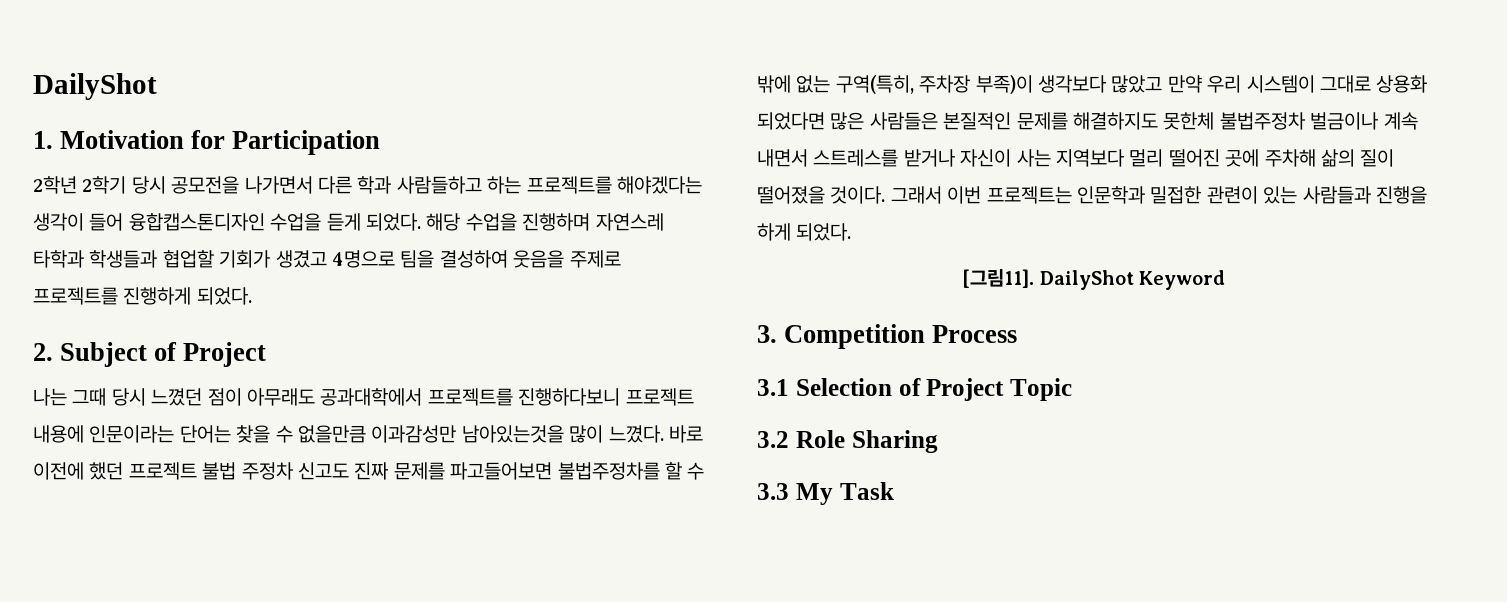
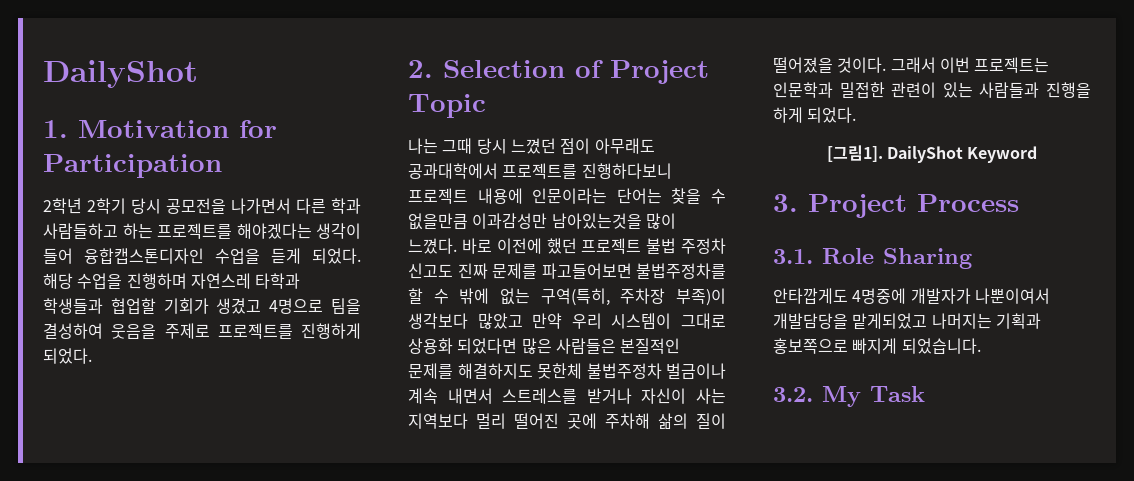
[60,342,267,367] Subject of Project -> [443,60,709,84] [408,94,486,118] Selection of Project Topic
[962,269,1035,288] [그림11]. -> [826,145,883,162] [그림1].
[784,324,926,349] Competition -> [808,194,907,218] Project
[757,378,1072,401] [757,430,938,453] [757,483,789,500] 3.1 Selection of Project Topic // 3.2 Role Sharing // 3.3 -> [773,248,972,269] [773,288,1050,304] [773,313,1041,329] [773,338,981,354] [773,387,813,402] 3.1. Role Sharing // 안타깝게도 4명중에 개발자가 나뿐이여서 개발담당을 맡게되었고 나머지는 기획과 홍보쪽으로 빠지게 되었습니다. // 3.2.

